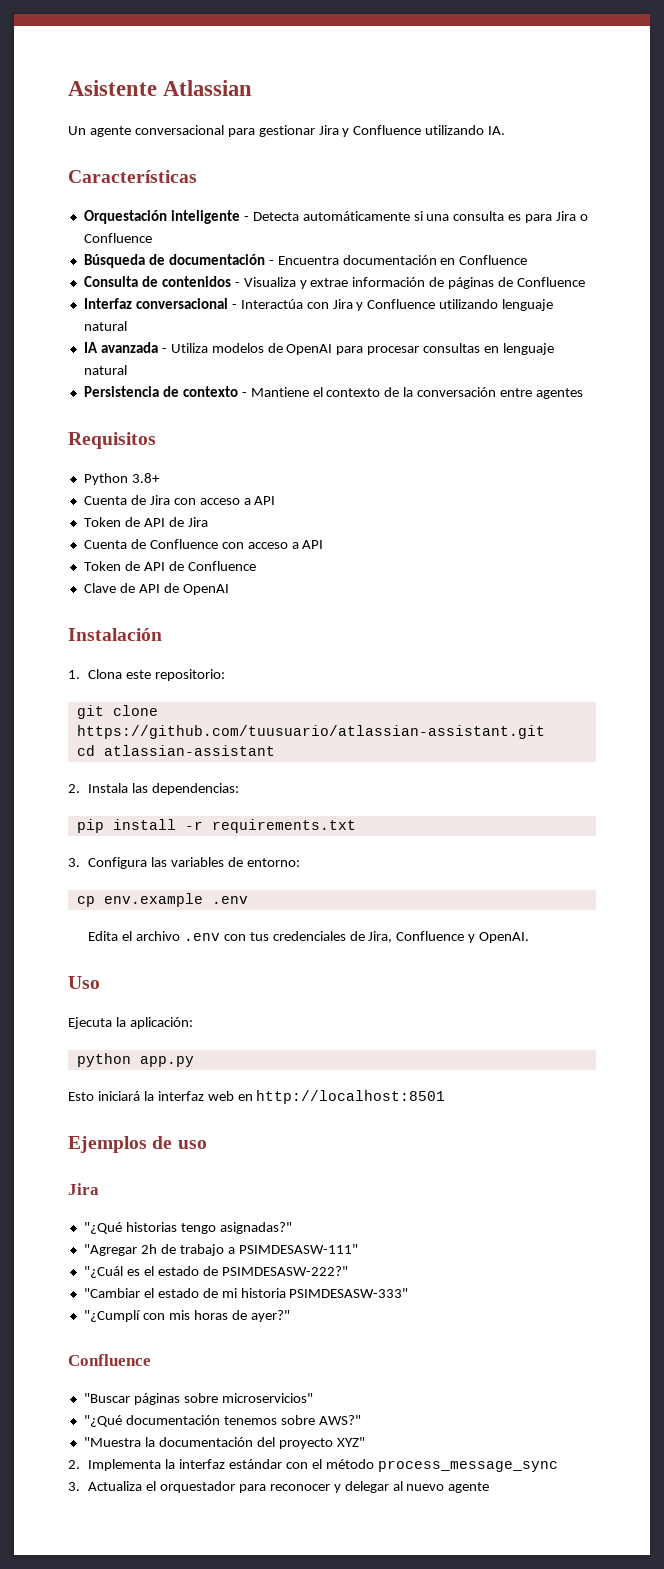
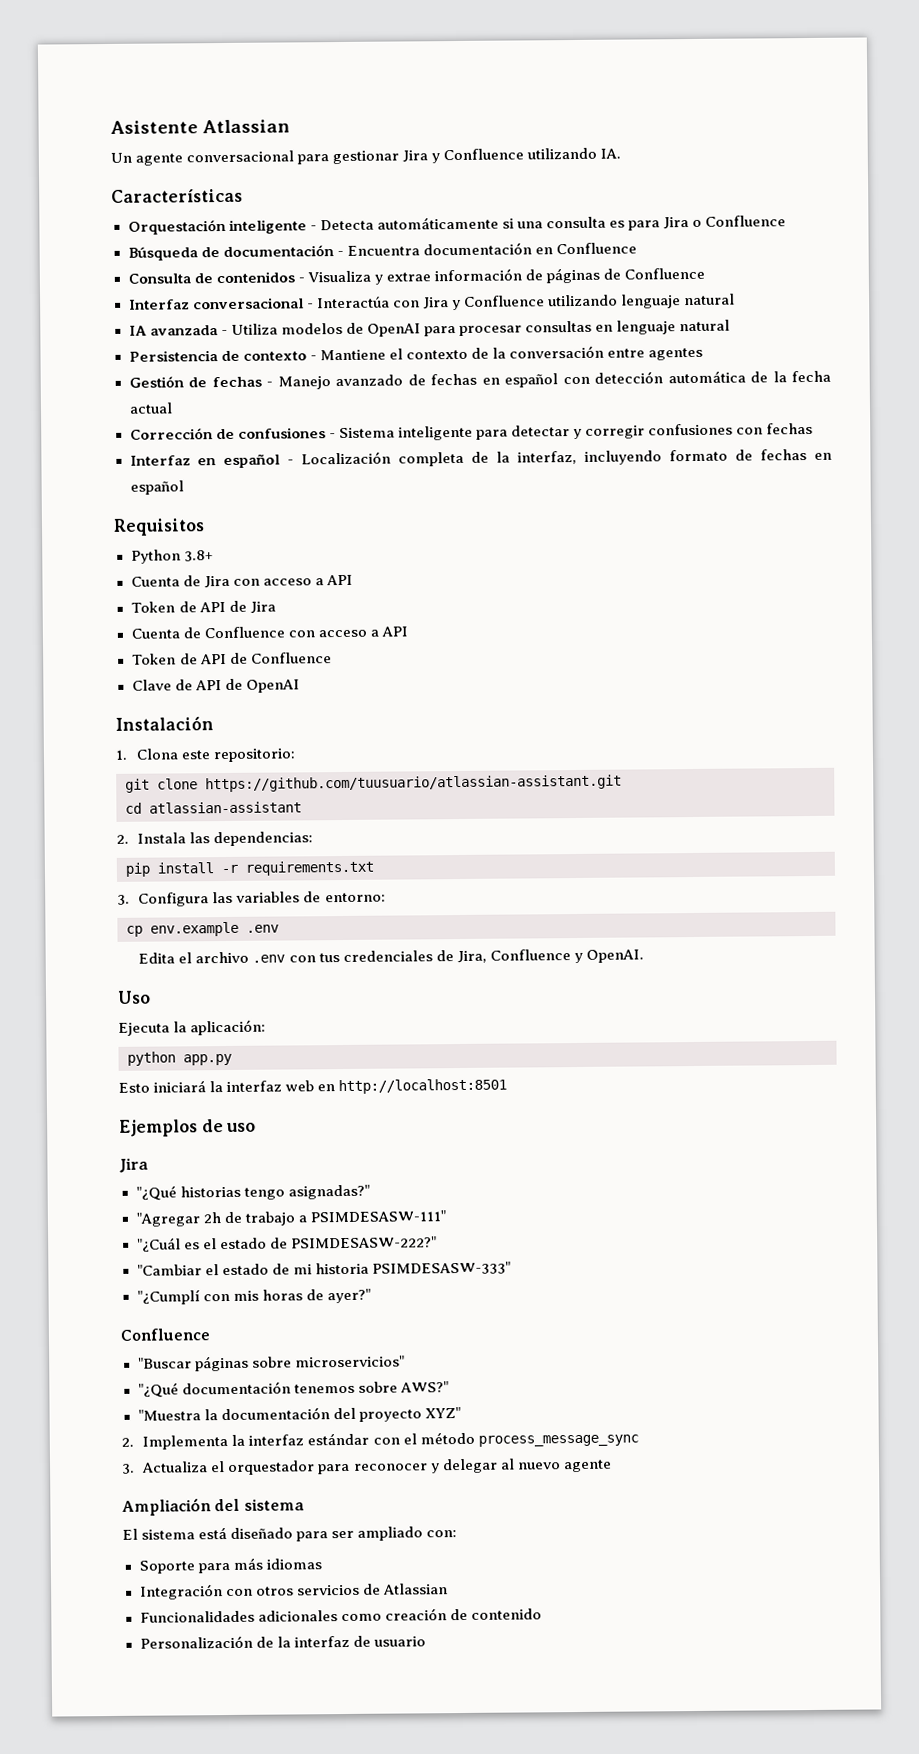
(584, 393) none -> [128,370,831,390] [128,402,173,414] [129,422,814,441] [129,449,832,469] [129,480,184,495] // Gestión de fechas - Manejo avanzado de fechas en español con detección automática de la fecha actual // Corrección de confusiones - Sistema inteligente para detectar y corregir confusiones con fechas // Interfaz en español - Localización completa de la interfaz, incluyendo formato de fechas en español
(490, 1487) none -> [122,1498,305,1516] [122,1526,458,1542] [138,1557,322,1574] [139,1583,448,1600] [139,1608,542,1623] [139,1635,426,1649] // Ampliación del sistema // El sistema está diseñado para ser ampliado con: // Soporte para más idiomas // Integración con otros servicios de Atlassian // Funcionalidades adicionales como creación de contenido // Personalización de la interfaz de usuario

